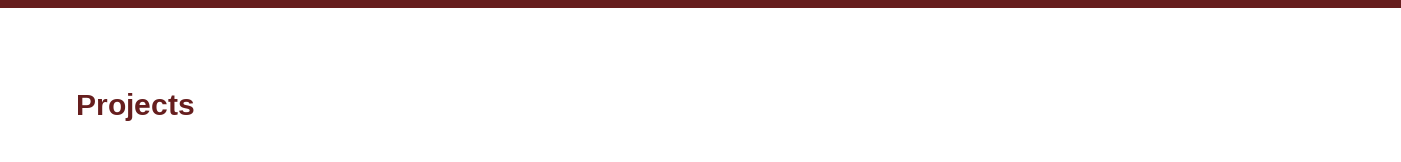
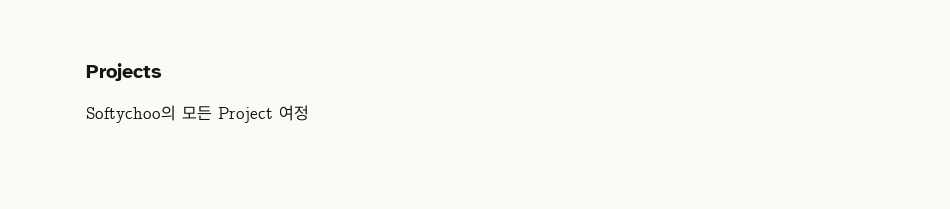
(195, 107) none -> [86,105,309,123] // Softychoo의 모든 Project 여정

